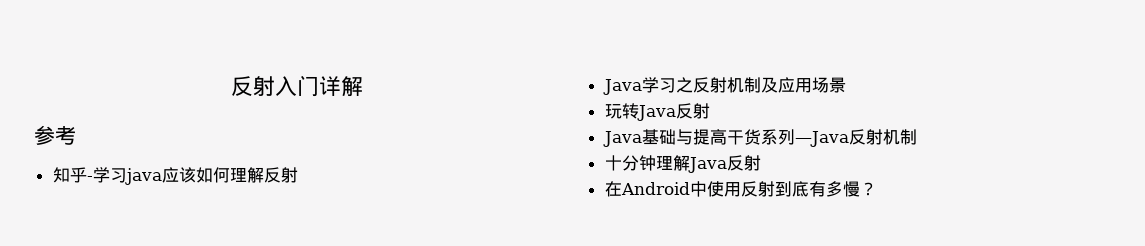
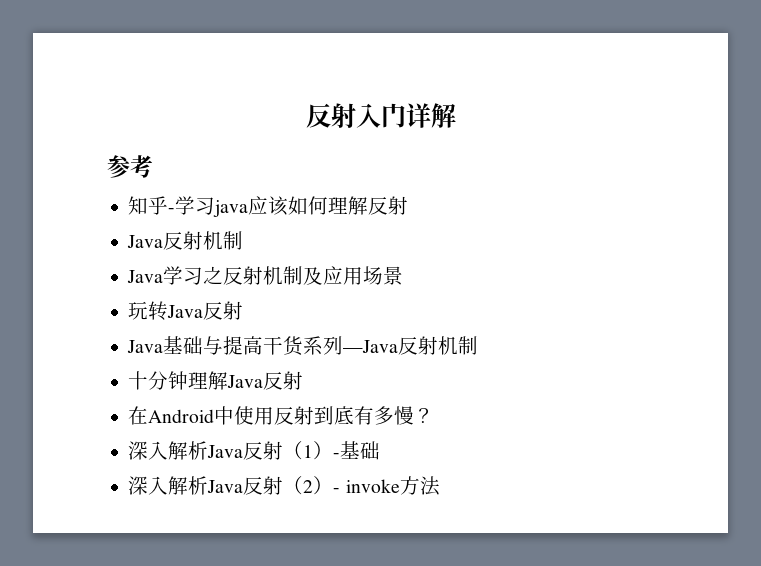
(298, 175) none -> [127,231,244,250] // Java反射机制
(877, 189) none -> [128,441,381,460] [128,476,440,496] // 深入解析Java反射（1）-基础 // 深入解析Java反射（2）- invoke方法

